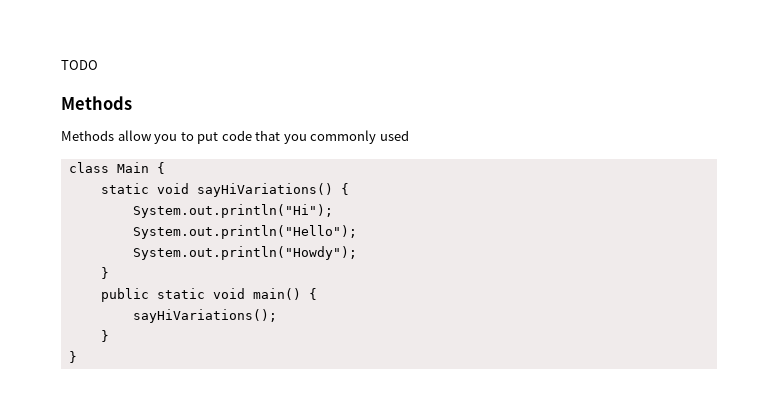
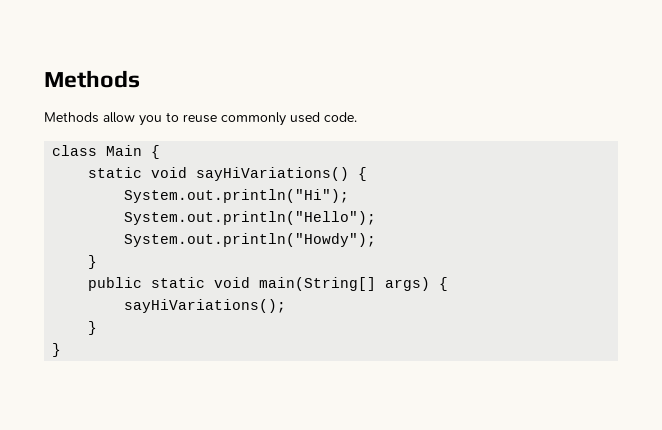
[61,60,98,70] TODO // -> (44, 79) none
[197,130,307,144] put code that you -> [183,114,217,123] reuse
(409, 135) none -> [324,112,357,122] code.
[252,288,301,300] main() -> [259,277,431,291] main(String[] args)

